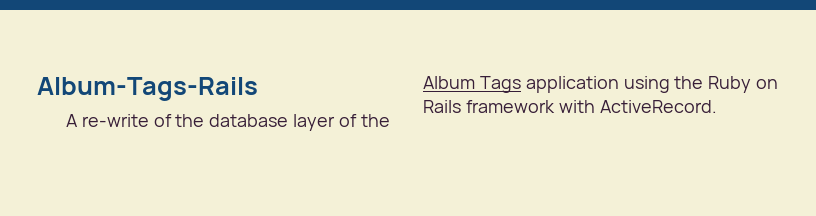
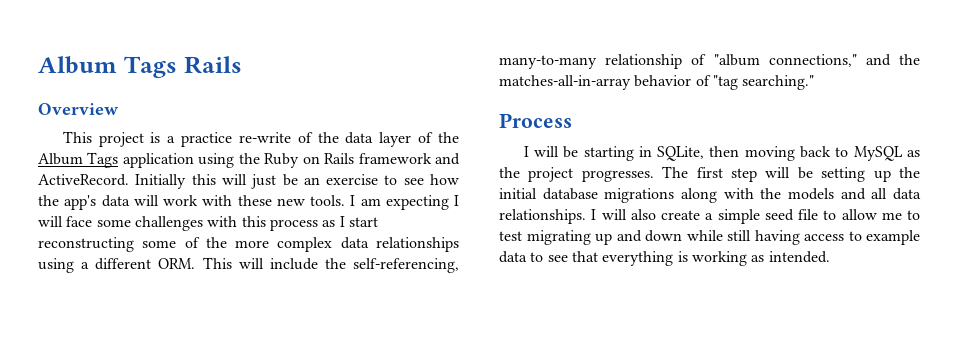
[37,77,258,101] [65,114,78,127] Album-Tags-Rails // A -> [38,56,242,78] [38,103,119,115] [62,131,233,147] Album Tags Rails // Overview // This project is a practice
[209,114,289,127] database -> [345,132,374,144] data
[558,100,717,113] with ActiveRecord. -> [435,153,461,165] [38,174,460,189] [38,195,459,210] [38,216,378,231] [38,237,459,252] [38,257,459,273] [499,54,921,69] [499,75,815,90] [499,113,572,128] [523,146,921,161] [499,166,920,182] [499,188,921,203] [499,209,920,224] [499,230,920,245] [499,251,830,266] and ActiveRecord. Initially this will just be an exercise to see how the app's data will work with these new tools. I am expecting I will face some challenges with this process as I start reconstructing some of the more complex data relationships using a different ORM. This will include the self-referencing, many-to-many relationship of "album connections," and the matches-all-in-array behavior of "tag searching." // Process // I will be starting in SQLite, then moving back to MySQL as the project progresses. The first step will be setting up the initial database migrations along with the models and all data relationships. I will also create a simple seed file to allow me to test migrating up and down while still having access to example data to see that everything is working as intended.

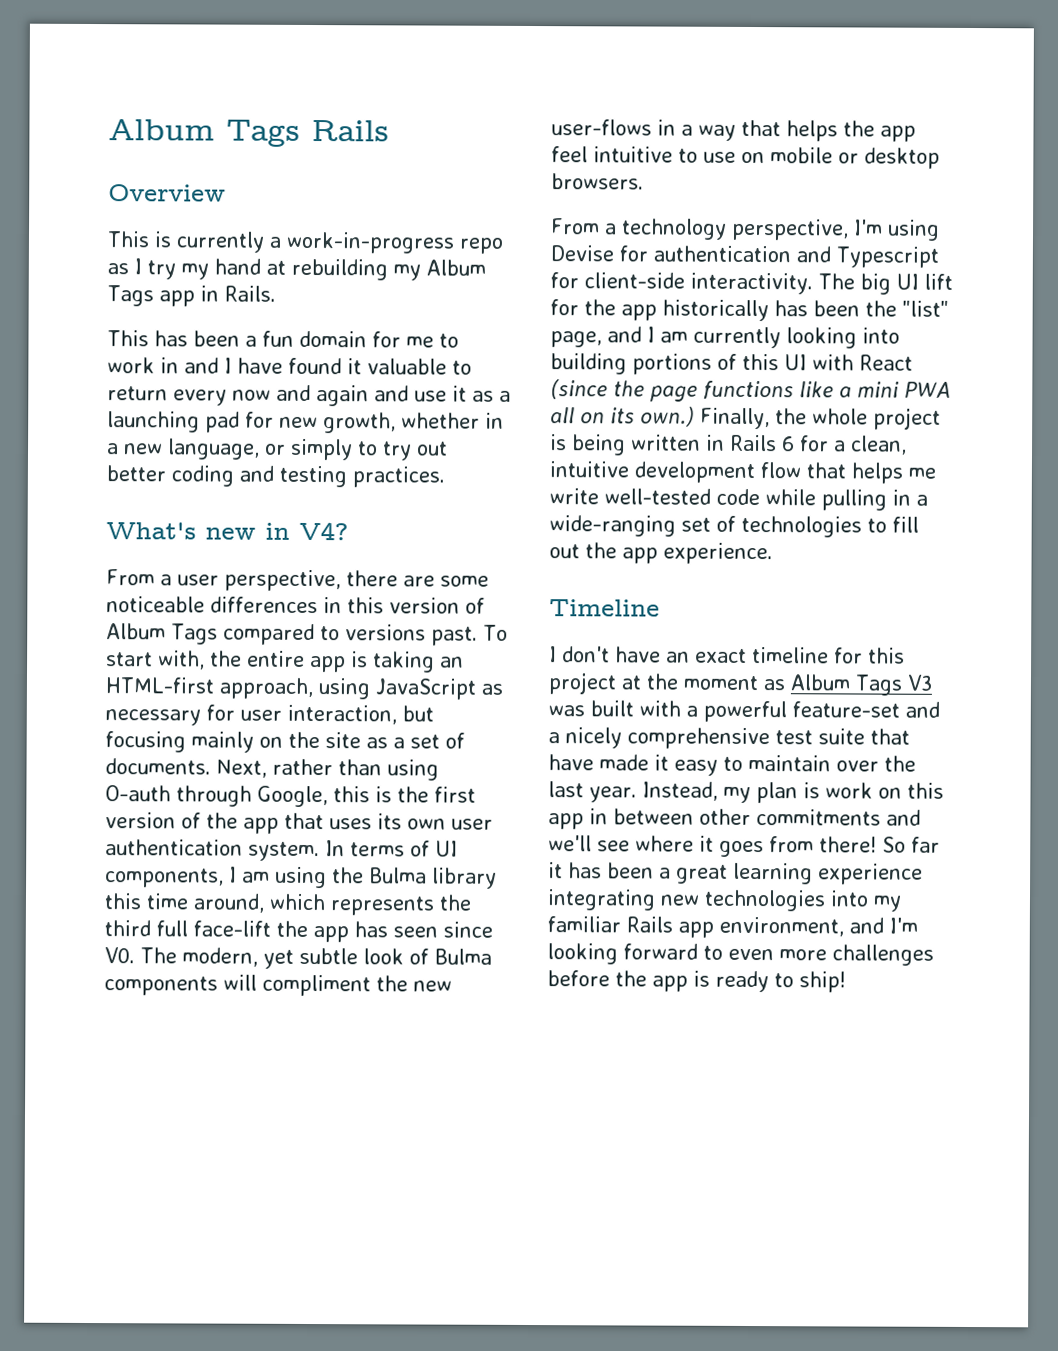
[98,132,459,147] [38,152,461,168] [38,174,460,189] [38,195,459,210] [38,216,378,231] [38,237,459,252] [38,257,459,273] [499,54,921,69] [499,75,815,90] [499,113,572,128] [523,146,921,161] [499,166,920,182] [499,188,921,203] [499,209,920,224] [499,230,920,245] [499,251,830,266] project is a practice re-write of the data layer of the Album Tags application using the Ruby on Rails framework and ActiveRecord. Initially this will just be an exercise to see how the app's data will work with these new tools. I am expecting I will face some challenges with this process as I start reconstructing some of the more complex data relationships using a different ORM. This will include the self-referencing, many-to-many relationship of "album connections," and the matches-all-in-array behavior of "tag searching." // Process // I will be starting in SQLite, then moving back to MySQL as the project progresses. The first step will be setting up the initial database migrations along with the models and all data relationships. I will also create a simple seed file to allow me to test migrating up and down while still having access to example data to see that everything is working as intended. -> [154,231,503,254] [107,258,486,281] [107,285,276,307] [107,330,459,348] [107,357,472,375] [107,384,511,407] [107,411,504,434] [107,438,448,461] [106,465,445,488] [106,521,349,541] [106,569,489,592] [106,596,485,614] [106,623,508,646] [106,650,464,673] [105,677,503,700] [105,704,434,726] [105,731,465,753] [105,758,439,781] [105,785,476,808] [105,812,493,834] [105,839,458,862] [105,866,497,889] [104,893,472,916] [104,920,493,943] [104,947,492,969] [104,974,452,997] [551,119,916,142] [551,146,940,169] [551,173,644,190] [551,218,940,241] [550,245,939,268] [550,272,953,295] [550,299,949,322] [550,326,900,349] [550,353,913,375] [550,379,951,402] [550,406,941,430] [550,434,907,456] [549,461,936,484] [549,488,928,511] [549,515,919,538] [549,542,773,565] [549,599,660,617] [549,646,905,664] [548,672,933,696] [548,700,940,723] [548,727,910,750] [548,754,916,776] [548,781,944,804] [548,808,921,830] [548,835,940,858] [548,862,923,885] [547,889,902,912] [547,916,918,938] [547,943,934,966] [547,970,846,993] is currently a work-in-progress repo as I try my hand at rebuilding my Album Tags app in Rails. // This has been a fun domain for me to work in and I have found it valuable to return every now and again and use it as a launching pad for new growth, whether in a new language, or simply to try out better coding and testing practices. // What's new in V4? // From a user perspective, there are some noticeable differences in this version of Album Tags compared to versions past. To start with, the entire app is taking an HTML-first approach, using JavaScript as necessary for user interaction, but focusing mainly on the site as a set of documents. Next, rather than using O-auth through Google, this is the first version of the app that uses its own user authentication system. In terms of UI components, I am using the Bulma library this time around, which represents the third full face-lift the app has seen since V0. The modern, yet subtle look of Bulma components will compliment the new user-flows in a way that helps the app feel intuitive to use on mobile or desktop browsers. // From a technology perspective, I'm using Devise for authentication and Typescript for client-side interactivity. The big UI lift for the app historically has been the "list" page, and I am currently looking into building portions of this UI with React (since the page functions like a mini PWA all on its own.) Finally, the whole project is being written in Rails 6 for a clean, intuitive development flow that helps me write well-tested code while pulling in a wide-ranging set of technologies to fill out the app experience. // Timeline // I don't have an exact timeline for this project at the moment as Album Tags V3 was built with a powerful feature-set and a nicely comprehensive test suite that have made it easy to maintain over the last year. Instead, my plan is work on this app in between other commitments and we'll see where it goes from there! So far it has been a great learning experience integrating new technologies into my familiar Rails app environment, and I'm looking forward to even more challenges before the app is ready to ship!

